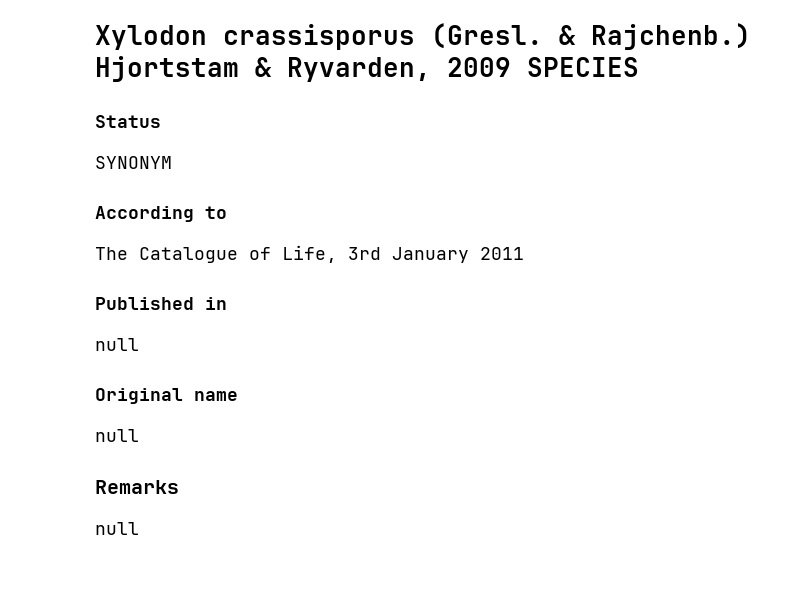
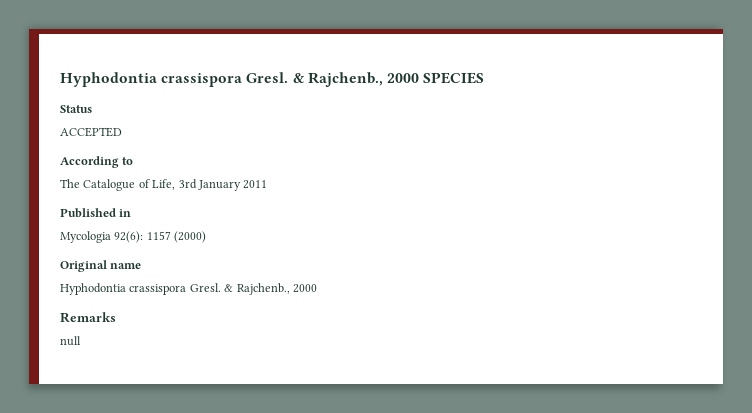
[95,23,751,50] [95,56,511,82] Xylodon crassisporus (Gresl. & Rajchenb.) Hjortstam & Ryvarden, 2009 -> [60,72,419,87] Hyphodontia crassispora Gresl. & Rajchenb., 2000
[95,156,172,169] SYNONYM -> [60,127,122,137] ACCEPTED
[95,338,139,351] [95,388,238,404] [95,429,139,442] null // Original name // null -> [60,231,207,243] [60,260,142,272] [60,283,317,295] Mycologia 92(6): 1157 (2000) // Original name // Hyphodontia crassispora Gresl. & Rajchenb., 2000

